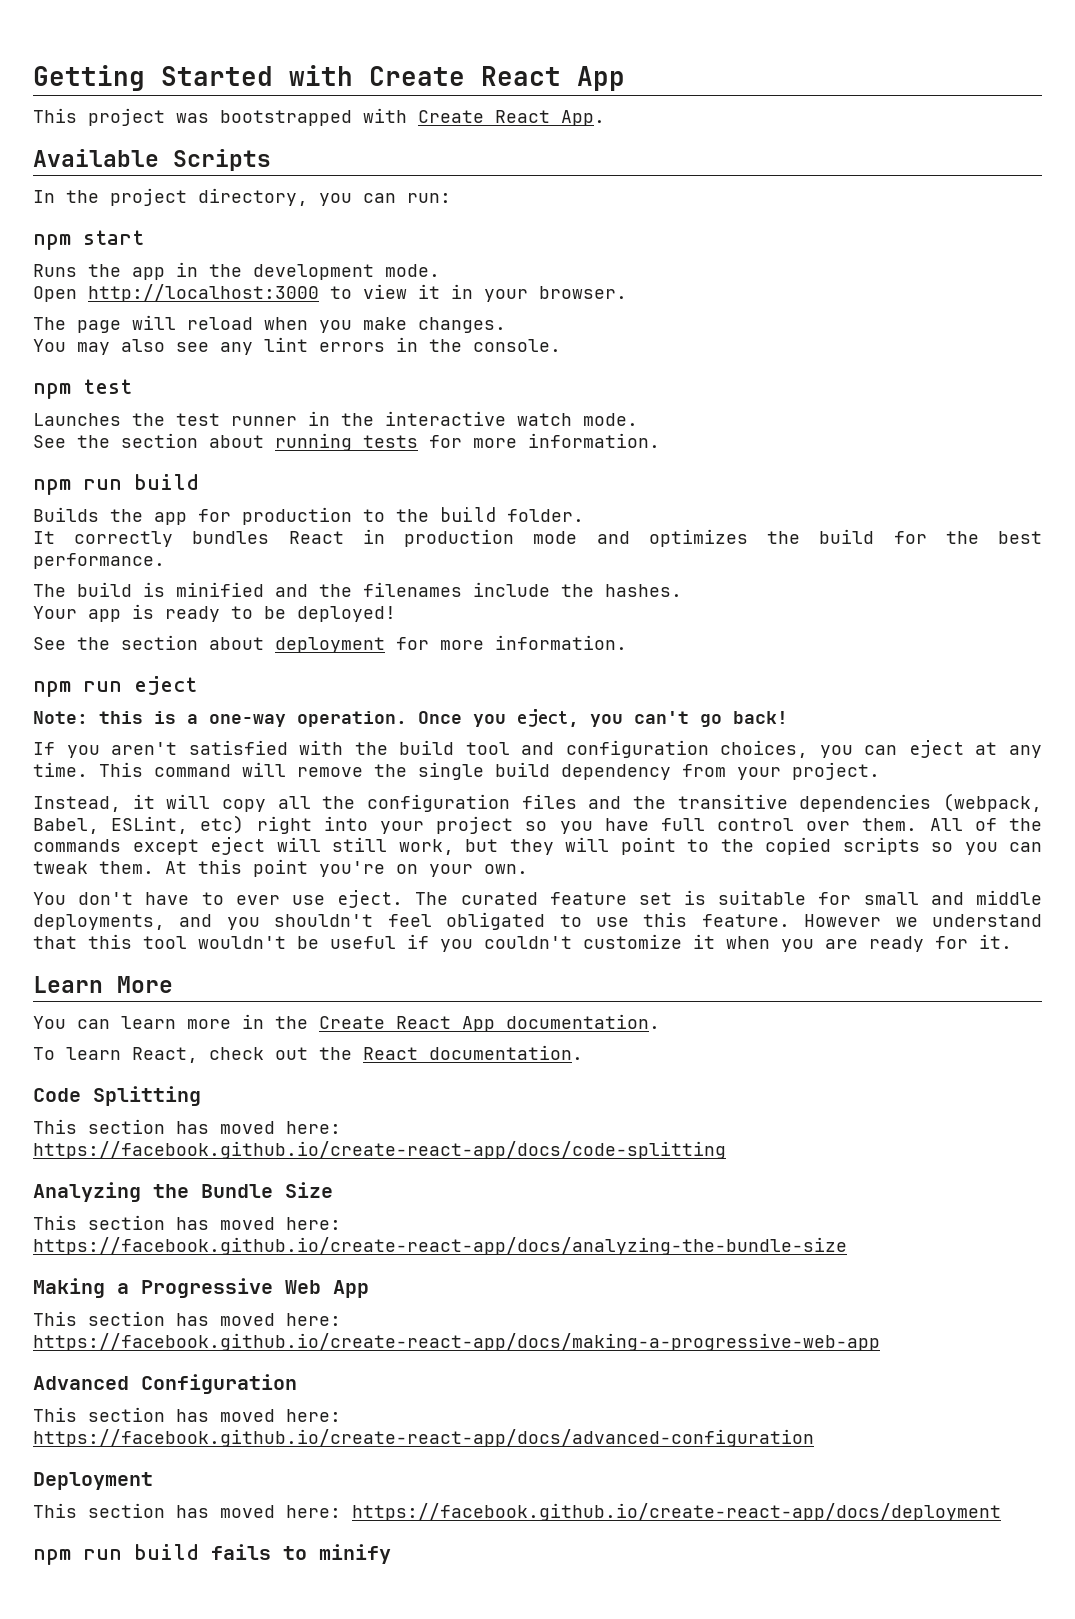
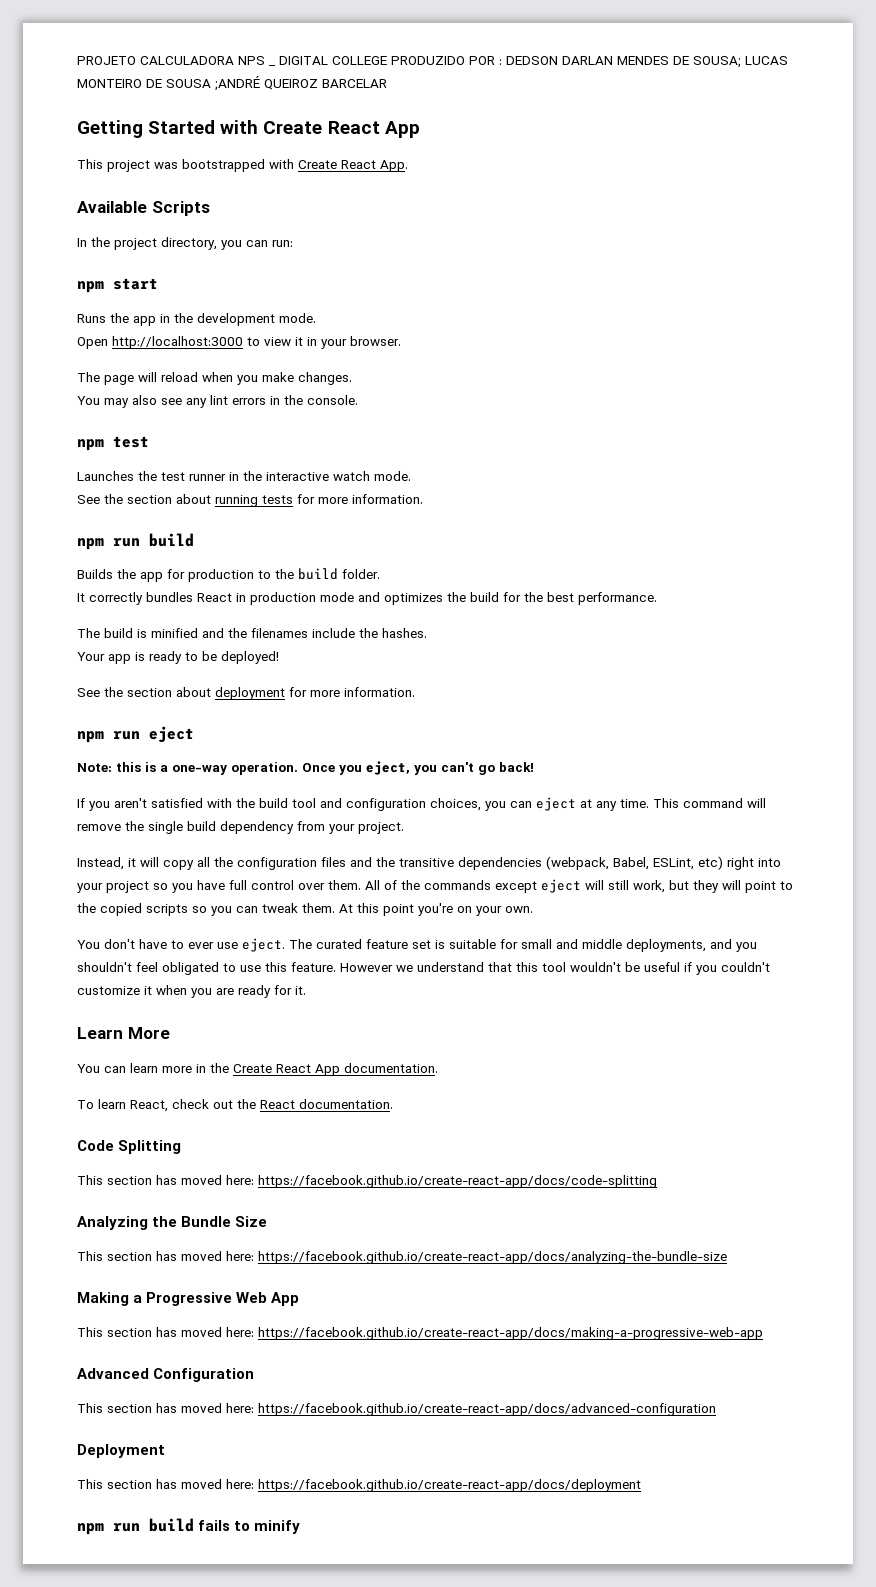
(33, 78) none -> [77,56,265,65] [269,65,276,66] [279,56,788,68] [77,76,387,91] PROJETO CALCULADORA NPS _ DIGITAL COLLEGE PRODUZIDO POR : DEDSON DARLAN MENDES DE SOUSA; LUCAS MONTEIRO DE SOUSA ;ANDRÉ QUEIROZ BARCELAR //

